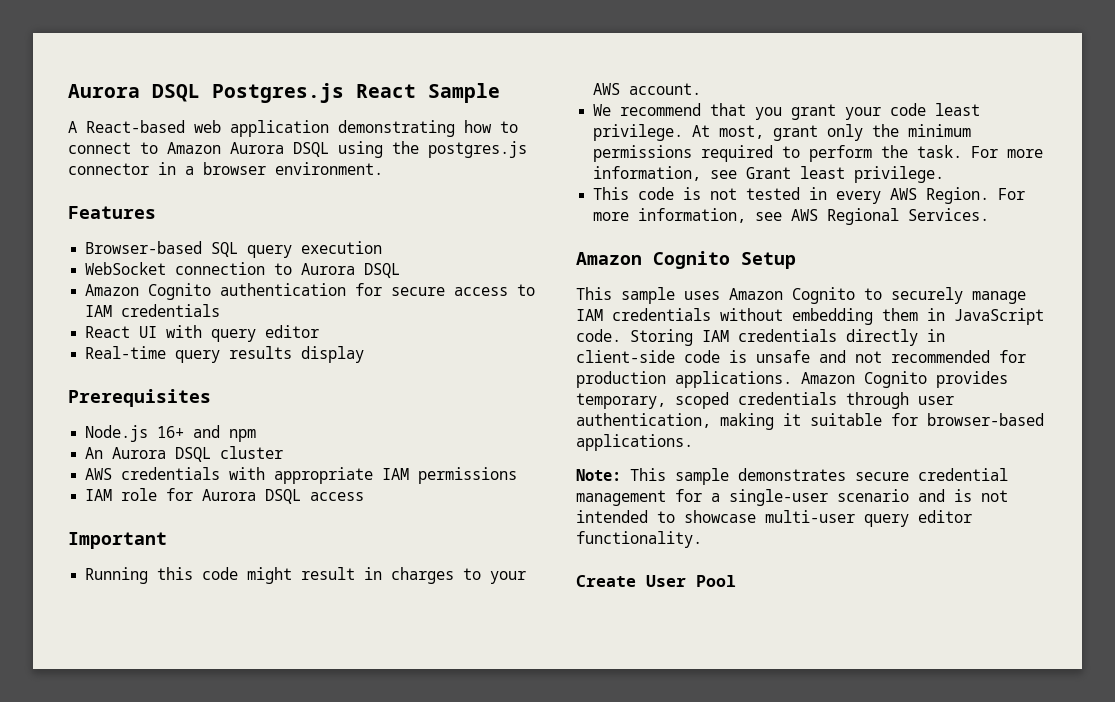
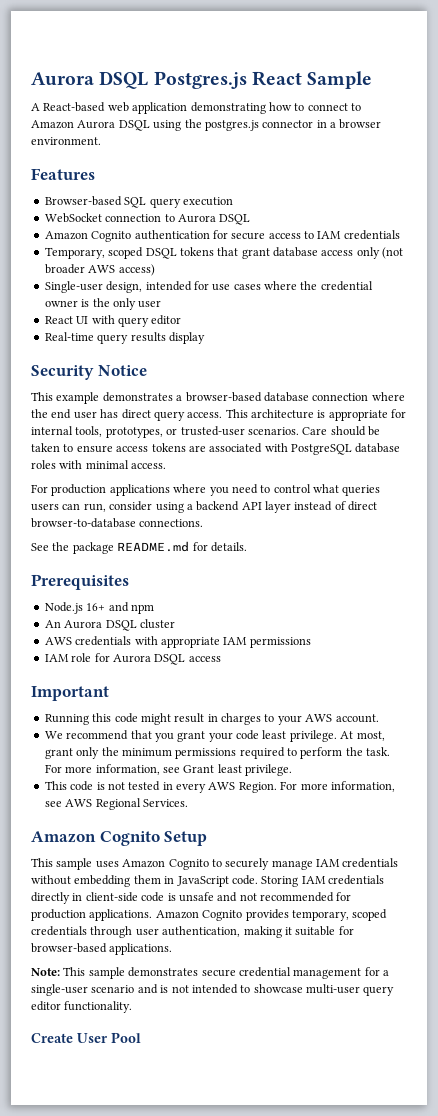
(221, 310) none -> [44,247,404,259] [44,264,155,276] [44,281,373,293] [44,298,162,310] // Temporary, scoped DSQL tokens that grant database access only (not broader AWS access) // Single-user design, intended for use cases where the credential owner is the only user
(365, 354) none -> [31,365,147,380] [31,392,405,404] [31,409,407,421] [31,426,380,438] [31,443,401,455] [31,460,167,469] [31,484,381,496] [31,501,378,513] [31,518,204,528] [31,541,247,554] // Security Notice // This example demonstrates a browser-based database connection where the end user has direct query access. This architecture is appropriate for internal tools, prototypes, or trusted-user scenarios. Care should be taken to ensure access tokens are associated with PostgreSQL database roles with minimal access. // For production applications where you need to control what queries users can run, consider using a backend API layer instead of direct browser-to-database connections. // See the package README.md for details.

